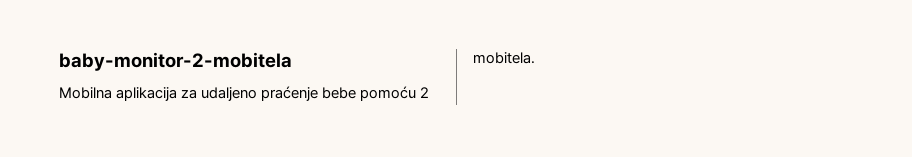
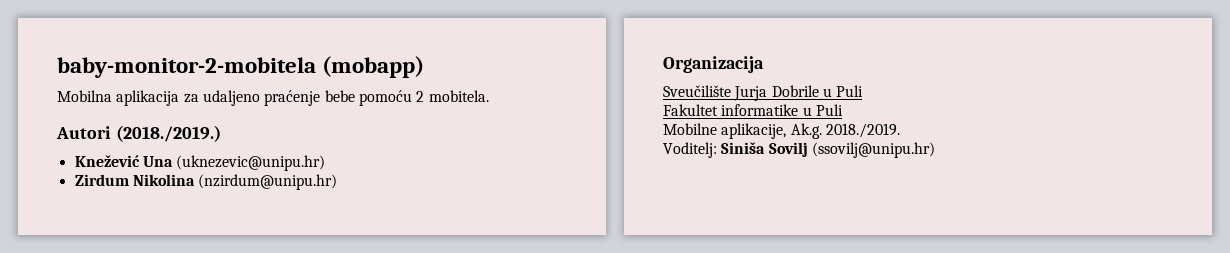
(292, 61) none -> [322,56,425,78] (mobapp)
(535, 58) none -> [56,125,221,142] [74,155,326,171] [74,174,338,190] [663,56,764,73] [663,85,864,101] [663,104,843,116] [663,123,900,139] [663,142,935,158] // Autori (2018./2019.) // Knežević Una (uknezevic@unipu.hr) // Zirdum Nikolina (nzirdum@unipu.hr) // Organizacija // Sveučilište Jurja Dobrile u Puli // Fakultet informatike u Puli // Mobilne aplikacije, Ak.g. 2018./2019. // Voditelj: Siniša Sovilj (ssovilj@unipu.hr)

